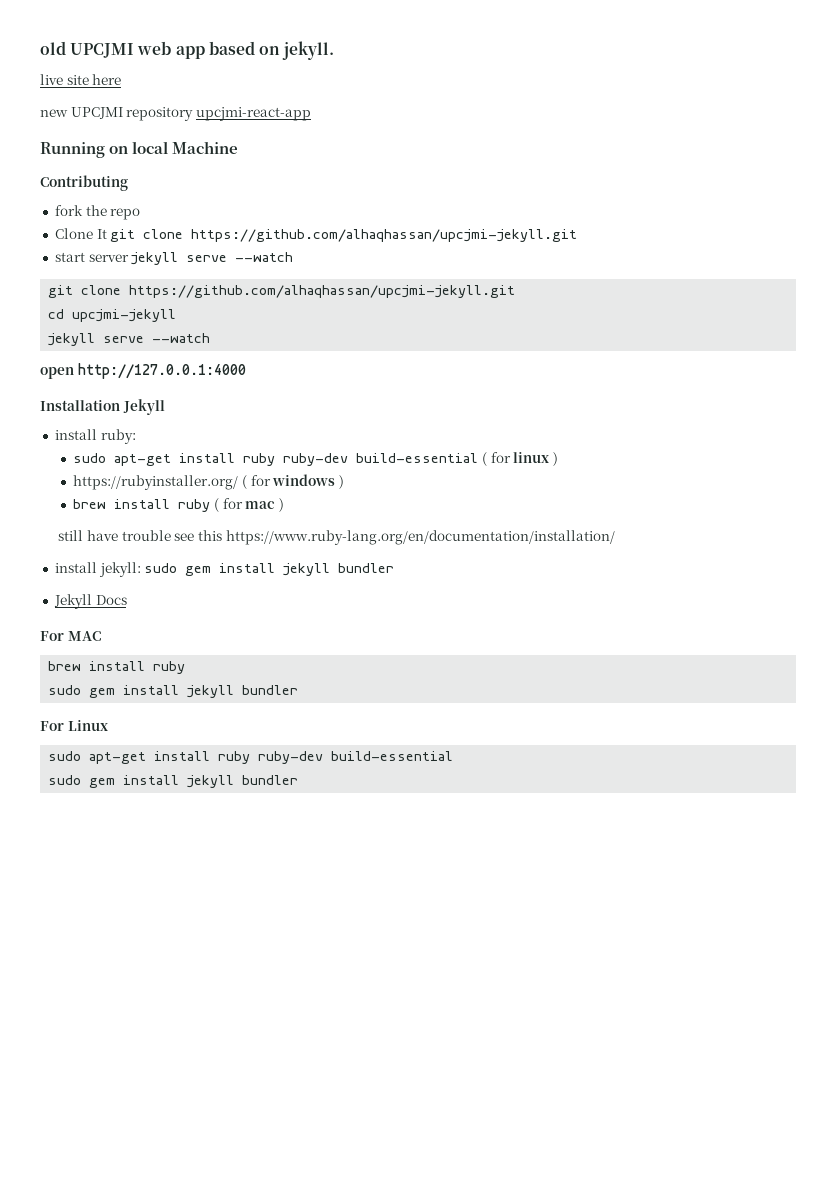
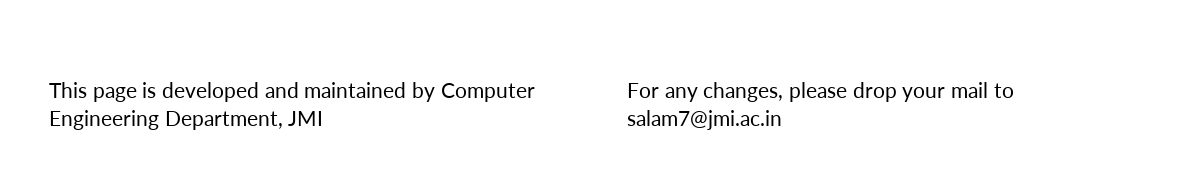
[40,41,335,60] [40,74,122,85] [40,107,311,121] [40,141,239,158] [40,175,128,191] [54,205,141,220] [54,228,578,242] [54,252,294,265] [48,285,516,298] [48,309,177,322] [48,333,211,346] [40,363,246,379] [40,399,165,415] [54,429,136,444] [73,452,558,466] [73,474,344,490] [73,498,284,512] [58,530,615,545] [54,562,395,577] [53,594,127,609] [40,631,101,641] [48,661,186,674] [48,685,299,698] [40,720,108,731] [48,751,454,764] [48,775,299,788] old UPCJMI web app based on jekyll. // live site here // new UPCJMI repository upcjmi-react-app // Running on local Machine // Contributing // fork the repo // Clone It git clone https://github.com/alhaqhassan/upcjmi-jekyll.git // start server jekyll serve --watch // git clone https://github.com/alhaqhassan/upcjmi-jekyll.git // cd upcjmi-jekyll // jekyll serve --watch // open http://127.0.0.1:4000 // Installation Jekyll // install ruby: // sudo apt-get install ruby ruby-dev build-essential ( for linux ) // https://rubyinstaller.org/ ( for windows ) // brew install ruby ( for mac ) // still have trouble see this https://www.ruby-lang.org/en/documentation/installation/ // install jekyll: sudo gem install jekyll bundler // Jekyll Docs // For MAC // brew install ruby // sudo gem install jekyll bundler // For Linux // sudo apt-get install ruby ruby-dev build-essential // sudo gem install jekyll bundler -> [49,82,535,102] [49,110,324,130] [627,82,1014,102] [627,110,782,130] This page is developed and maintained by Computer Engineering Department, JMI // For any changes, please drop your mail to salam7@jmi.ac.in

